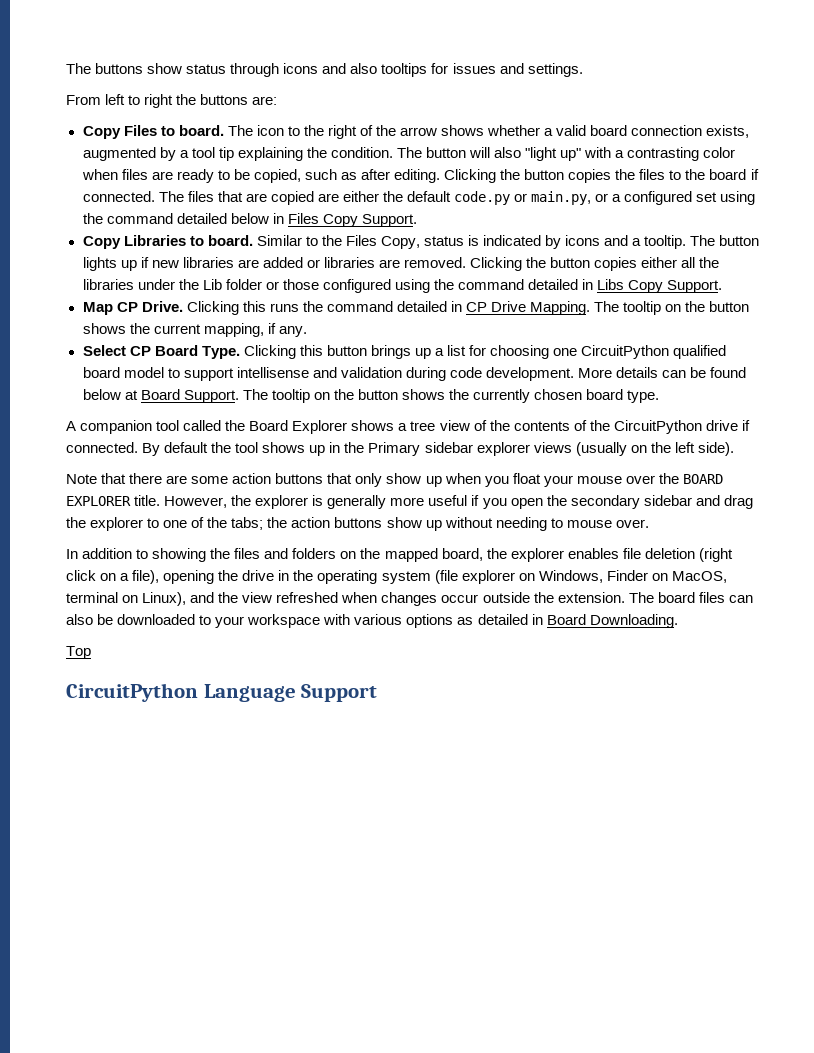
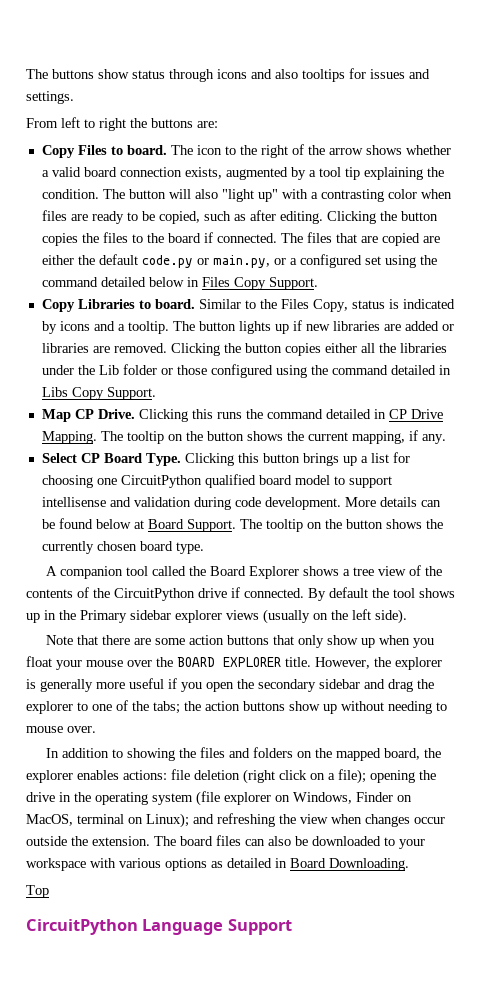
(619, 553) none -> [123,770,167,780] actions:
[132,570,160,584] file), -> [338,769,366,784] file);
[142,592,215,606] Linux), and -> [146,813,275,828] Linux); and refreshing
[276,592,339,603] refreshed -> (328, 819) none

